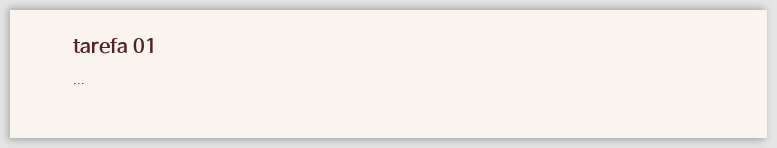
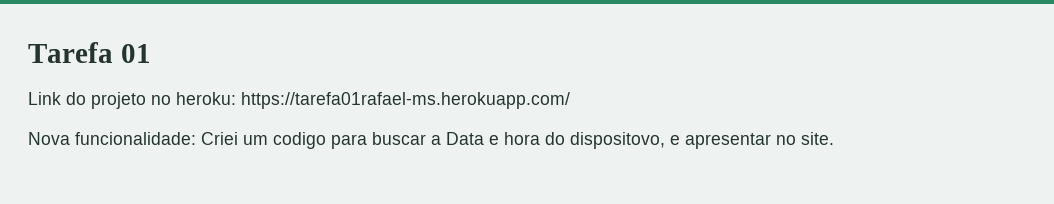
[73,38,128,54] tarefa -> [28,42,113,63] Tarefa
[73,83,85,84] ... -> [28,92,570,109] [28,132,834,149] Link do projeto no heroku: https://tarefa01rafael-ms.herokuapp.com/ // Nova funcionalidade: Criei um codigo para buscar a Data e hora do dispositovo, e apresentar no site.

